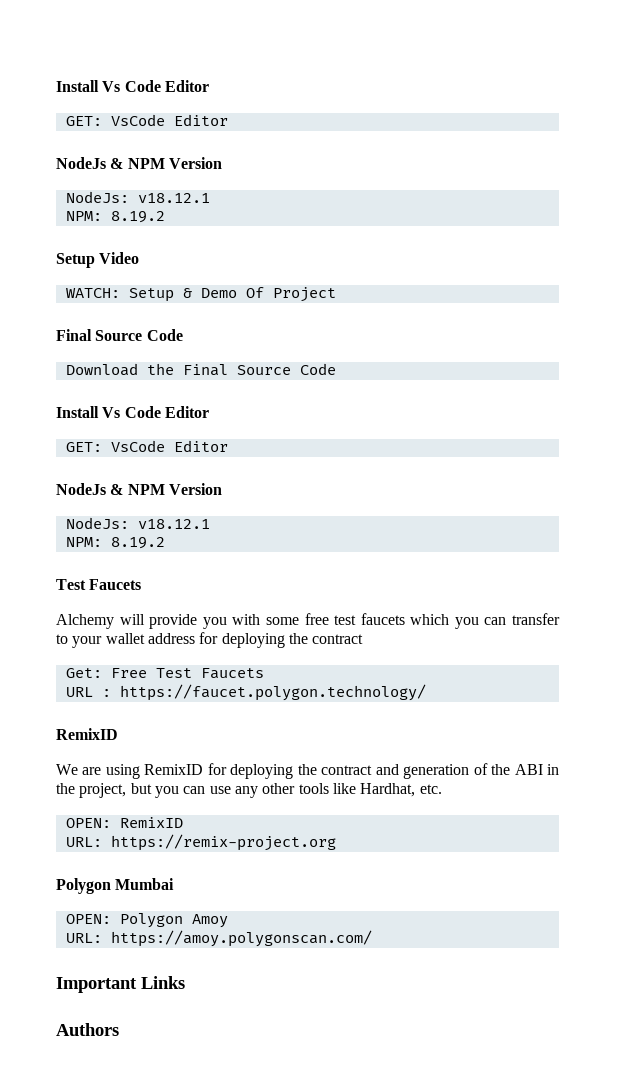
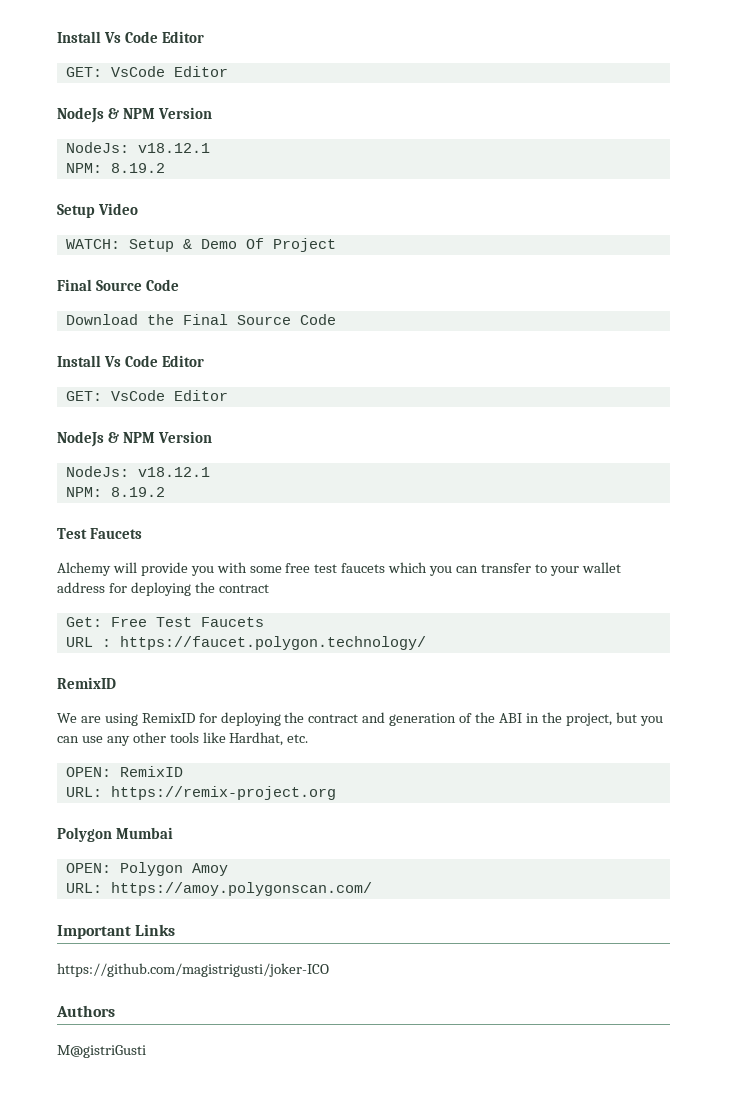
(185, 982) none -> [57,963,329,977] // https://github.com/magistrigusti/joker-ICO
(119, 1029) none -> [57,1045,146,1058] // M@gistriGusti

